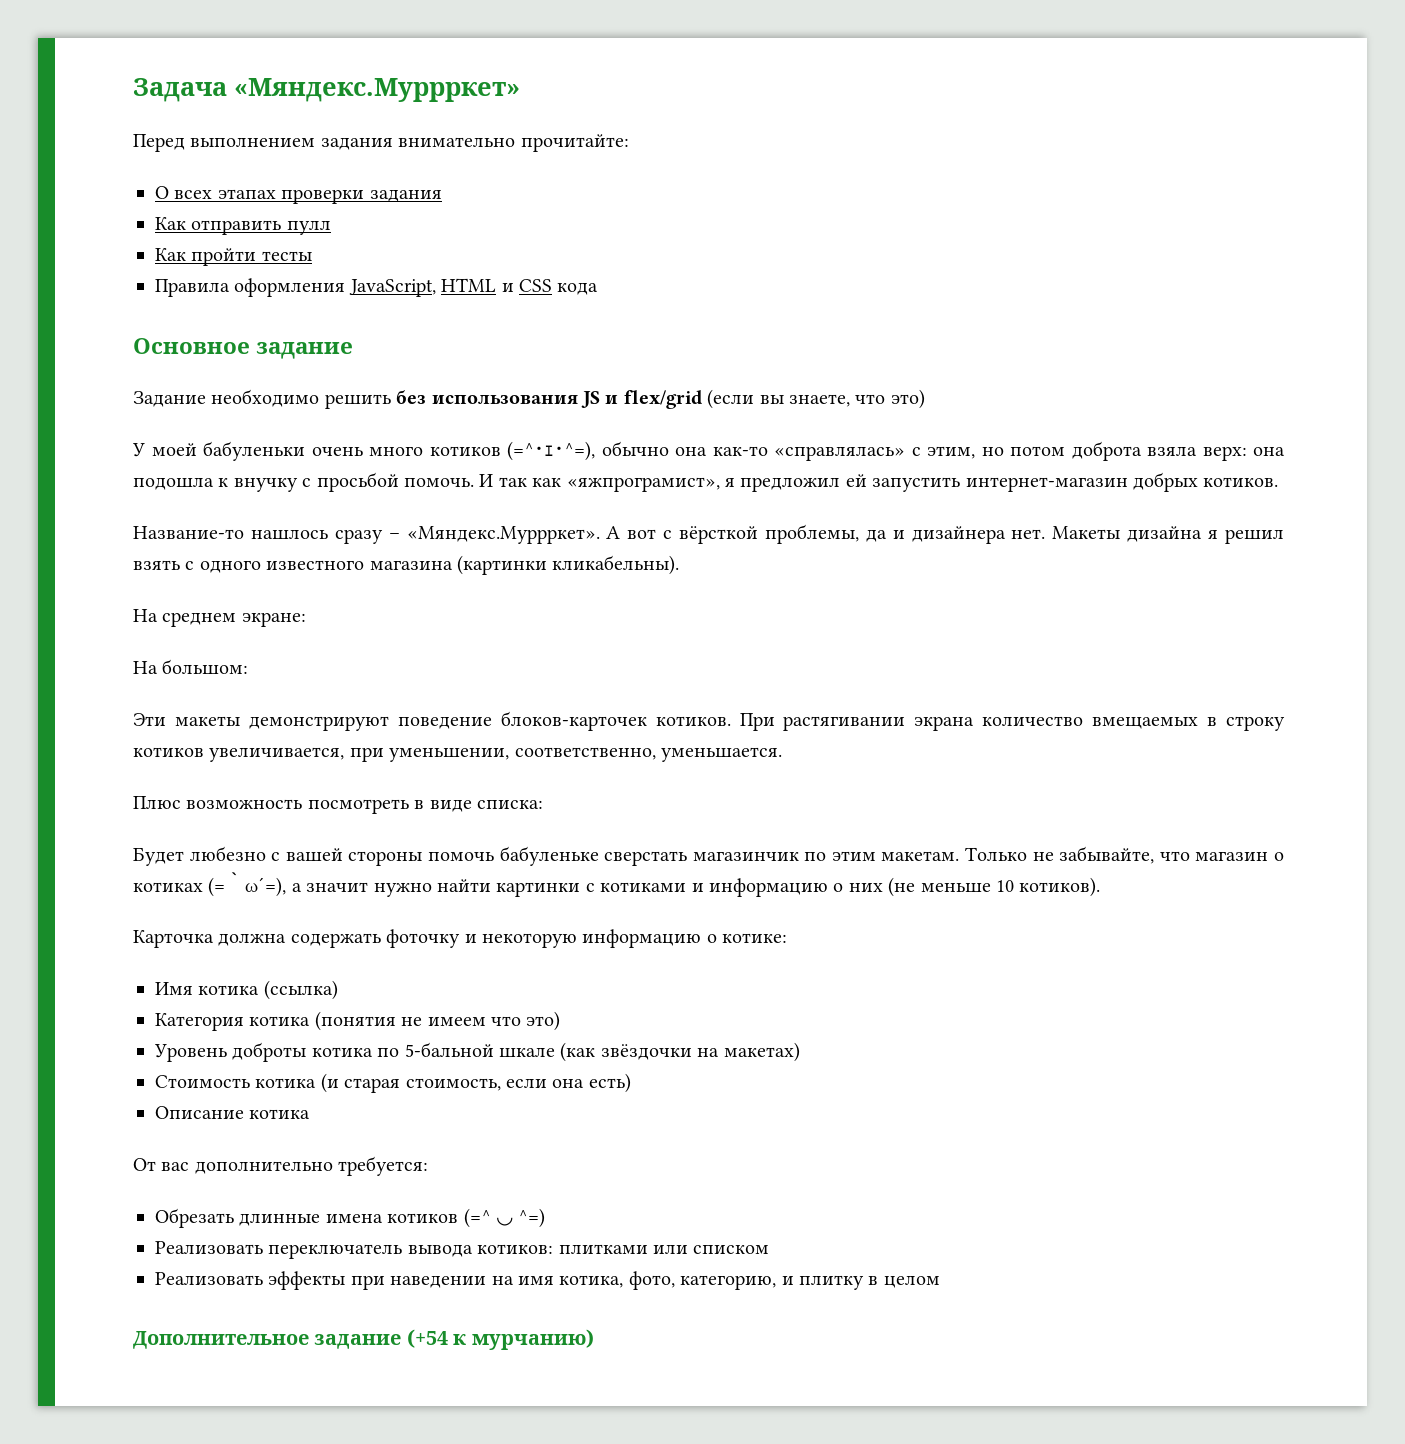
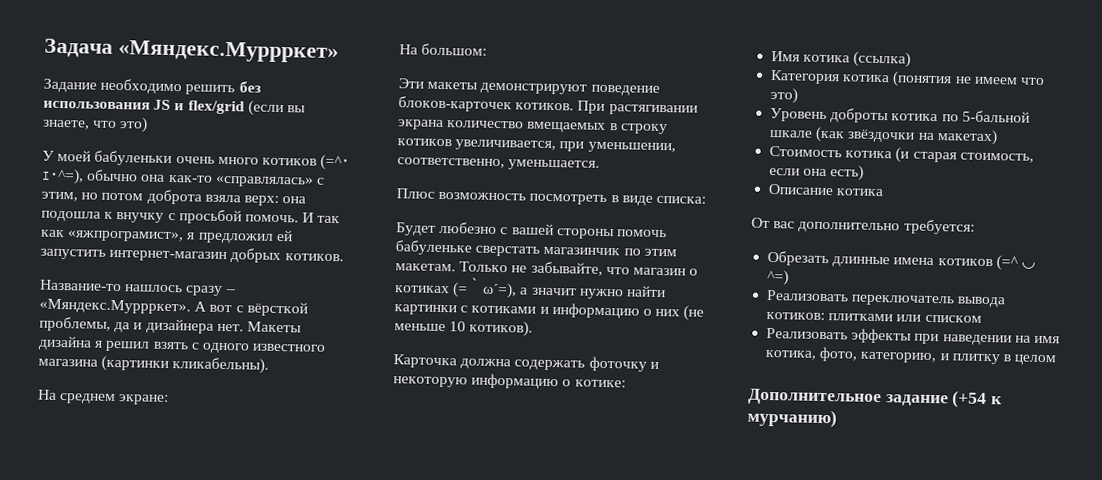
[133,134,629,152] [155,186,442,204] [155,217,331,235] [155,248,312,266] [155,278,599,297] [133,338,354,359] // Перед выполнением задания внимательно прочитайте: // О всех этапах проверки задания // Как отправить пулл // Как пройти тесты // Правила оформления JavaScript, HTML и CSS кода // Основное задание -> (339, 52) none

